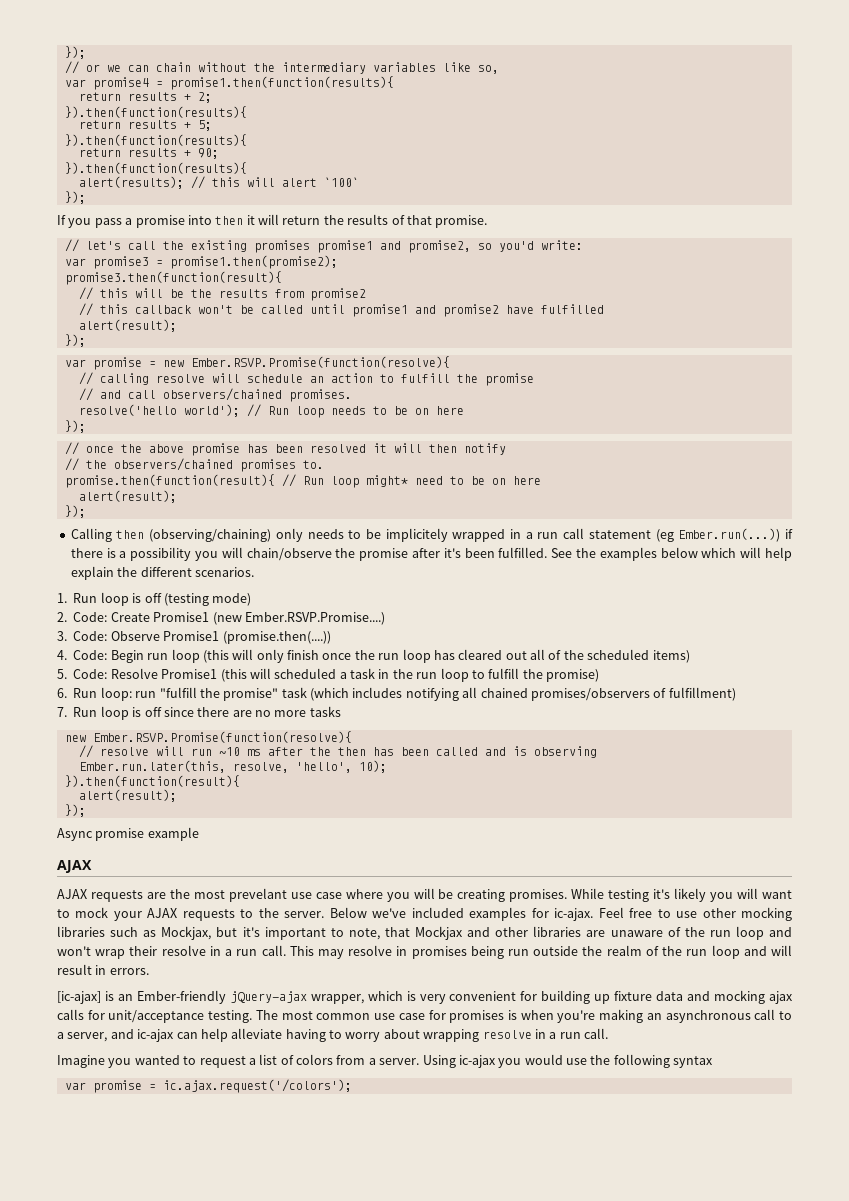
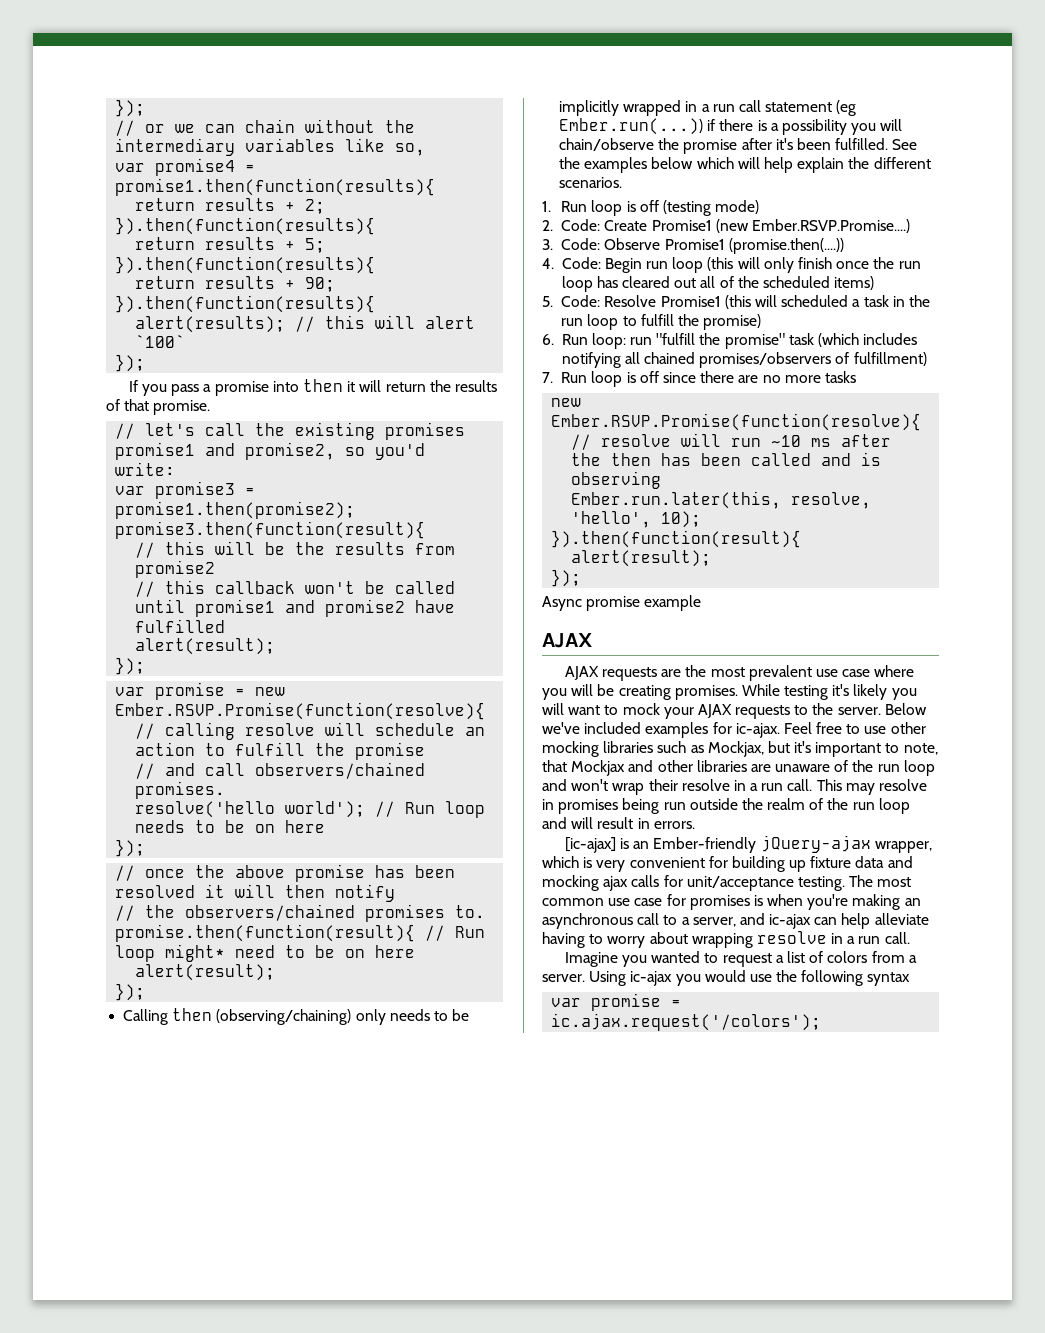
[385,528,448,542] implicitely -> [559,100,620,116] implicitly
[228,888,287,902] prevelant -> [748,665,812,681] prevalent

